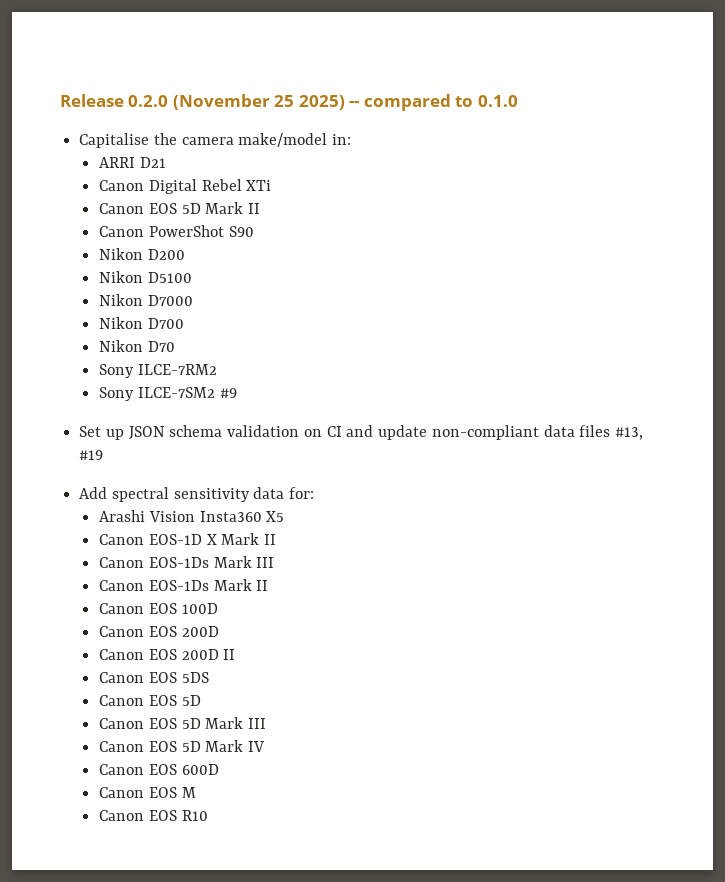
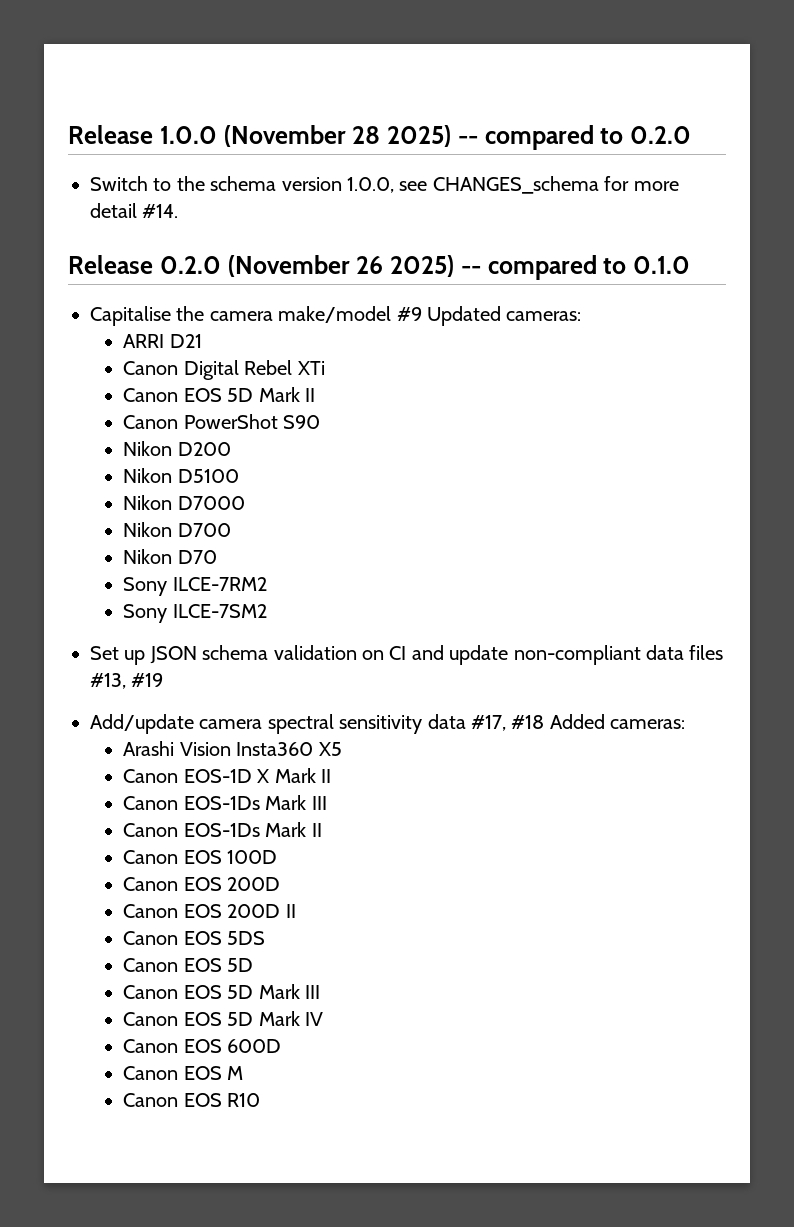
[60,94,124,107] Release -> [68,125,691,150] [90,176,679,194] [90,203,179,218] [68,255,153,274] Release 1.0.0 (November 28 2025) -- compared to 0.2.0 // Switch to the schema version 1.0.0, see CHANGES_schema for more detail #14. // Release
[274,95,295,107] 25 -> [356,256,384,274] 26
[332,134,352,145] in: -> [396,306,582,326] #9 Updated cameras:
[219,388,237,398] #9 -> (267, 611) none
[79,487,108,499] Add -> [90,714,263,734] Add/update camera
[289,487,315,499] for: -> [470,714,686,731] #17, #18 Added cameras:

